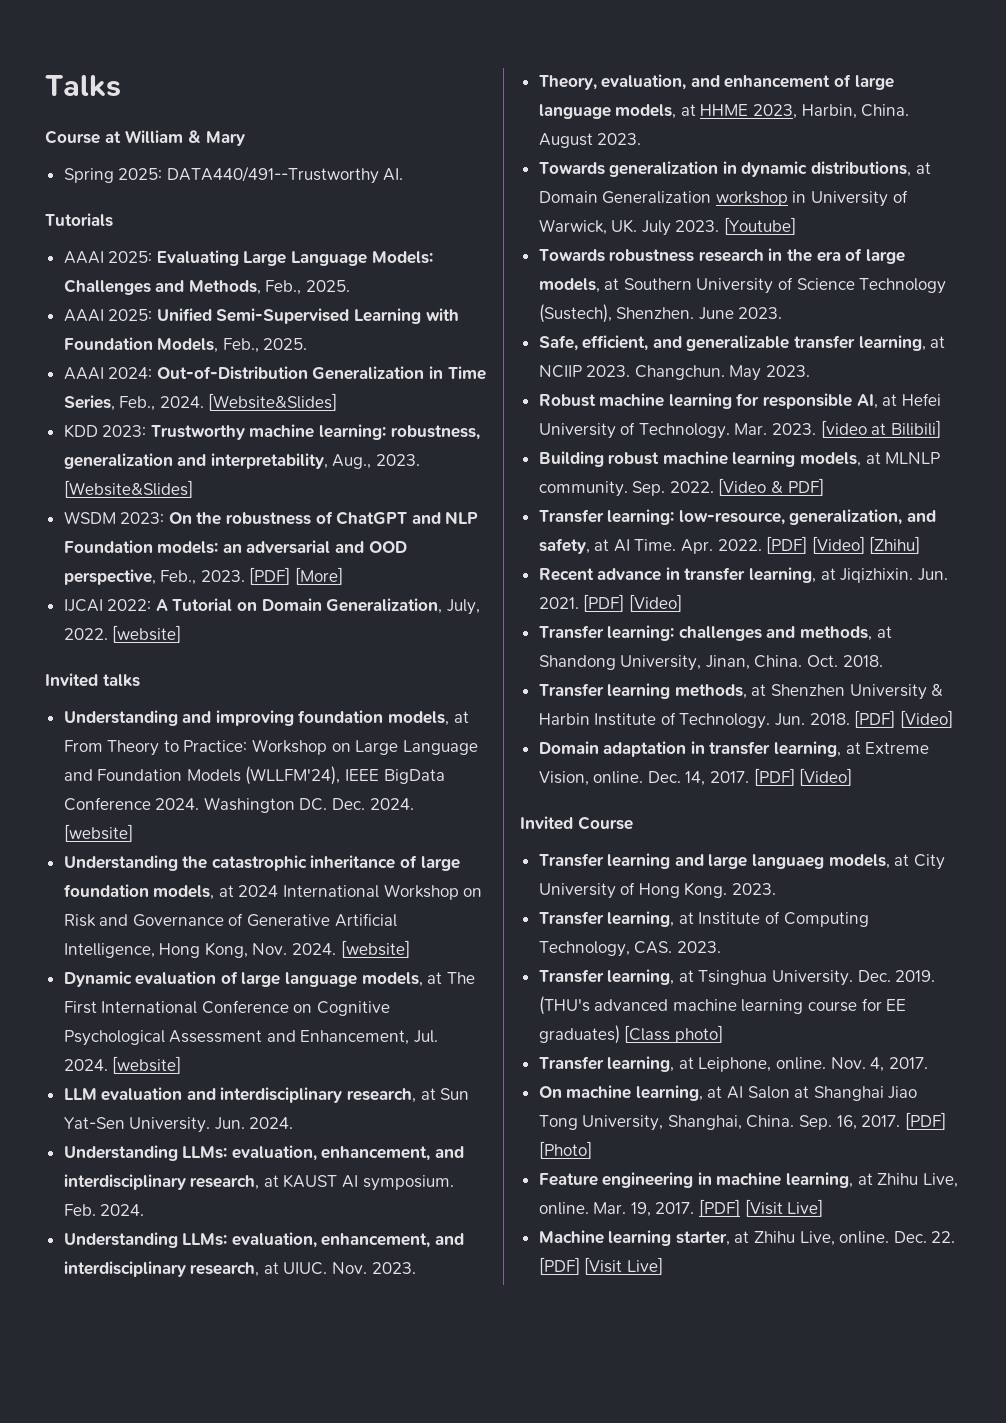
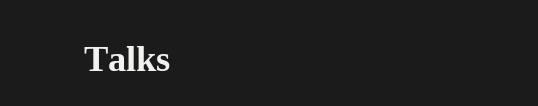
[45,130,245,146] [63,166,404,184] [45,213,113,227] [63,250,433,266] [63,279,351,295] [63,308,459,324] [63,337,308,353] [63,366,486,380] [63,393,338,411] [63,424,480,440] [63,453,421,469] [63,480,193,498] [63,511,479,525] [63,540,407,554] [63,567,344,585] [63,598,480,615] [63,625,182,643] [45,673,140,687] [63,710,469,726] [63,739,478,756] [63,766,445,785] [63,797,414,813] [63,824,133,842] [63,855,460,871] [63,884,483,900] [63,913,397,927] [63,940,410,958] [63,971,475,987] [63,1000,391,1016] [63,1030,439,1046] [63,1056,182,1074] [63,1087,470,1103] [63,1117,294,1133] [63,1145,465,1161] [63,1174,454,1191] [63,1204,145,1216] [63,1232,465,1248] [63,1261,416,1277] [538,74,894,90] [538,104,910,119] [538,133,642,148] [538,161,931,177] [538,190,908,207] [538,217,797,236] [538,248,905,264] [538,277,947,294] [538,304,783,323] [538,335,946,351] [538,365,811,381] [538,393,941,409] [538,420,941,439] [538,451,941,467] [538,478,824,497] [538,509,937,525] [538,536,921,554] [538,567,948,583] [538,594,682,612] [538,625,892,641] [538,655,883,671] [538,683,944,700] [538,710,953,729] [538,741,930,757] [538,768,853,786] [520,816,633,830] [538,853,945,870] [538,882,777,899] [538,911,869,927] [538,941,721,957] [538,969,936,986] [538,996,907,1015] [538,1025,723,1044] [538,1056,928,1072] [538,1085,918,1101] [538,1112,946,1131] [538,1141,592,1159] [538,1172,958,1188] [538,1199,824,1217] [538,1230,956,1246] [538,1257,663,1275] // Course at William & Mary // Spring 2025: DATA440/491--Trustworthy AI. // Tutorials // AAAI 2025: Evaluating Large Language Models: Challenges and Methods, Feb., 2025. // AAAI 2025: Unified Semi-Supervised Learning with Foundation Models, Feb., 2025. // AAAI 2024: Out-of-Distribution Generalization in Time Series, Feb., 2024. [Website&Slides] // KDD 2023: Trustworthy machine learning: robustness, generalization and interpretability, Aug., 2023. [Website&Slides] // WSDM 2023: On the robustness of ChatGPT and NLP Foundation models: an adversarial and OOD perspective, Feb., 2023. [PDF] [More] // IJCAI 2022: A Tutorial on Domain Generalization, July, 2022. [website] // Invited talks // Understanding and improving foundation models, at From Theory to Practice: Workshop on Large Language and Foundation Models (WLLFM'24), IEEE BigData Conference 2024. Washington DC. Dec. 2024. [website] // Understanding the catastrophic inheritance of large foundation models, at 2024 International Workshop on Risk and Governance of Generative Artificial Intelligence, Hong Kong, Nov. 2024. [website] // Dynamic evaluation of large language models, at The First International Conference on Cognitive Psychological Assessment and Enhancement, Jul. 2024. [website] // LLM evaluation and interdisciplinary research, at Sun Yat-Sen University. Jun. 2024. // Understanding LLMs: evaluation, enhancement, and interdisciplinary research, at KAUST AI symposium. Feb. 2024. // Understanding LLMs: evaluation, enhancement, and interdisciplinary research, at UIUC. Nov. 2023. // Theory, evaluation, and enhancement of large language models, at HHME 2023, Harbin, China. August 2023. // Towards generalization in dynamic distributions, at Domain Generalization workshop in University of Warwick, UK. July 2023. [Youtube] // Towards robustness research in the era of large models, at Southern University of Science Technology (Sustech), Shenzhen. June 2023. // Safe, efficient, and generalizable transfer learning, at NCIIP 2023. Changchun. May 2023. // Robust machine learning for responsible AI, at Hefei University of Technology. Mar. 2023. [video at Bilibili] // Building robust machine learning models, at MLNLP community. Sep. 2022. [Video & PDF] // Transfer learning: low-resource, generalization, and safety, at AI Time. Apr. 2022. [PDF] [Video] [Zhihu] // Recent advance in transfer learning, at Jiqizhixin. Jun. 2021. [PDF] [Video] // Transfer learning: challenges and methods, at Shandong University, Jinan, China. Oct. 2018. // Transfer learning methods, at Shenzhen University & Harbin Institute of Technology. Jun. 2018. [PDF] [Video] // Domain adaptation in transfer learning, at Extreme Vision, online. Dec. 14, 2017. [PDF] [Video] // Invited Course // Transfer learning and large languaeg models, at City University of Hong Kong. 2023. // Transfer learning, at Institute of Computing Technology, CAS. 2023. // Transfer learning, at Tsinghua University. Dec. 2019. (THU's advanced machine learning course for EE graduates) [Class photo] // Transfer learning, at Leiphone, online. Nov. 4, 2017. // On machine learning, at AI Salon at Shanghai Jiao Tong University, Shanghai, China. Sep. 16, 2017. [PDF] [Photo] // Feature engineering in machine learning, at Zhihu Live, online. Mar. 19, 2017. [PDF] [Visit Live] // Machine learning starter, at Zhihu Live, online. Dec. 22. [PDF] [Visit Live] -> (170, 58) none

